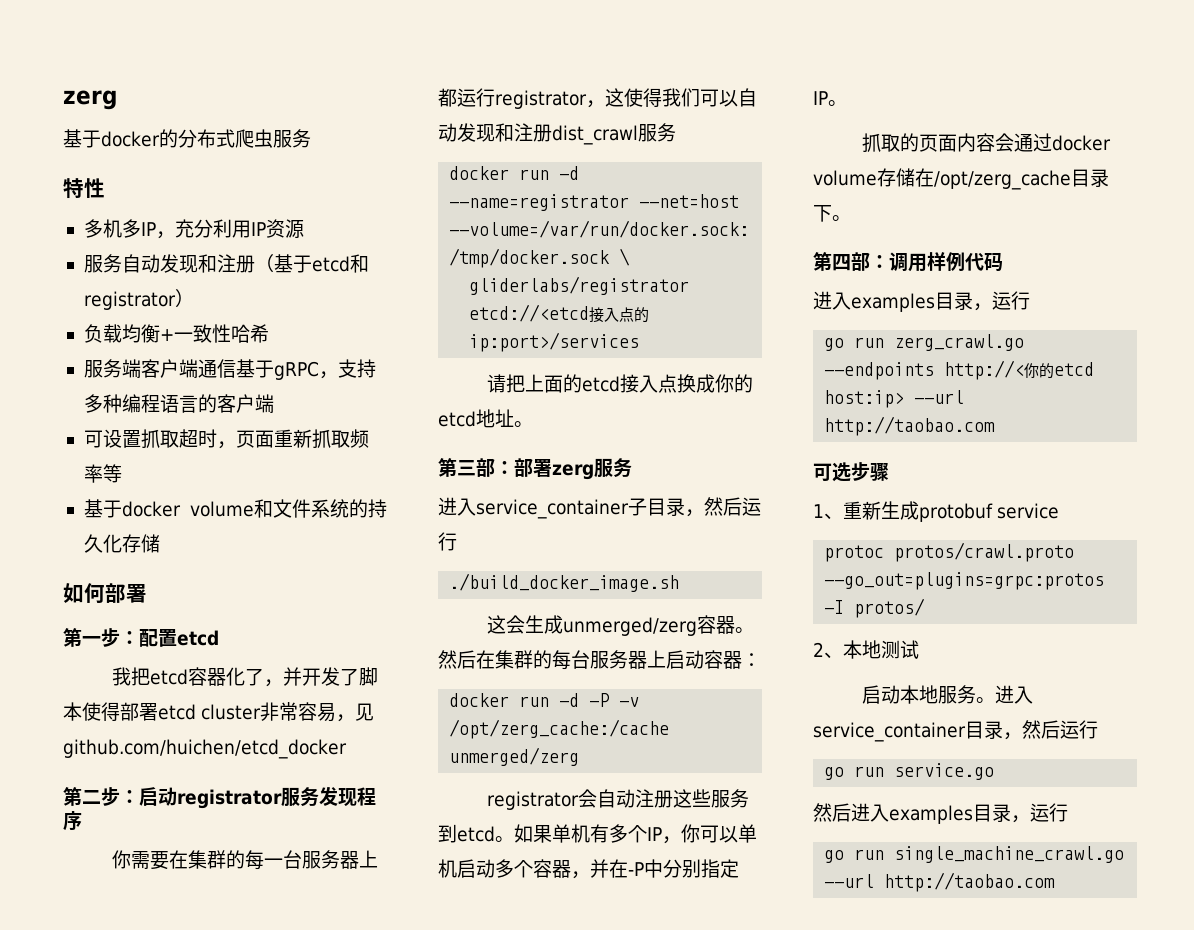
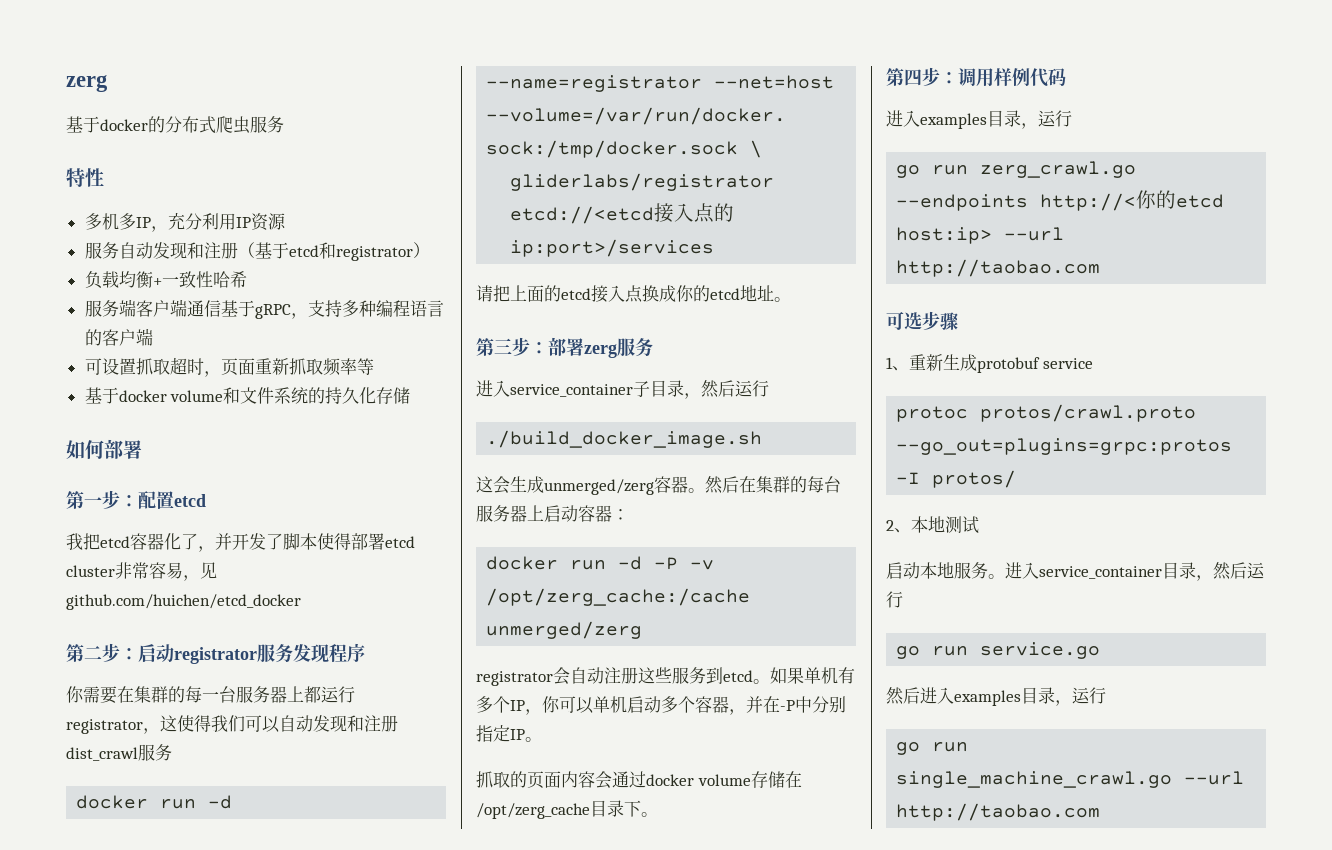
[476,458,495,477] 部 -> [512,337,530,356] 步
[851,252,870,271] 部 -> [922,67,940,86] 步

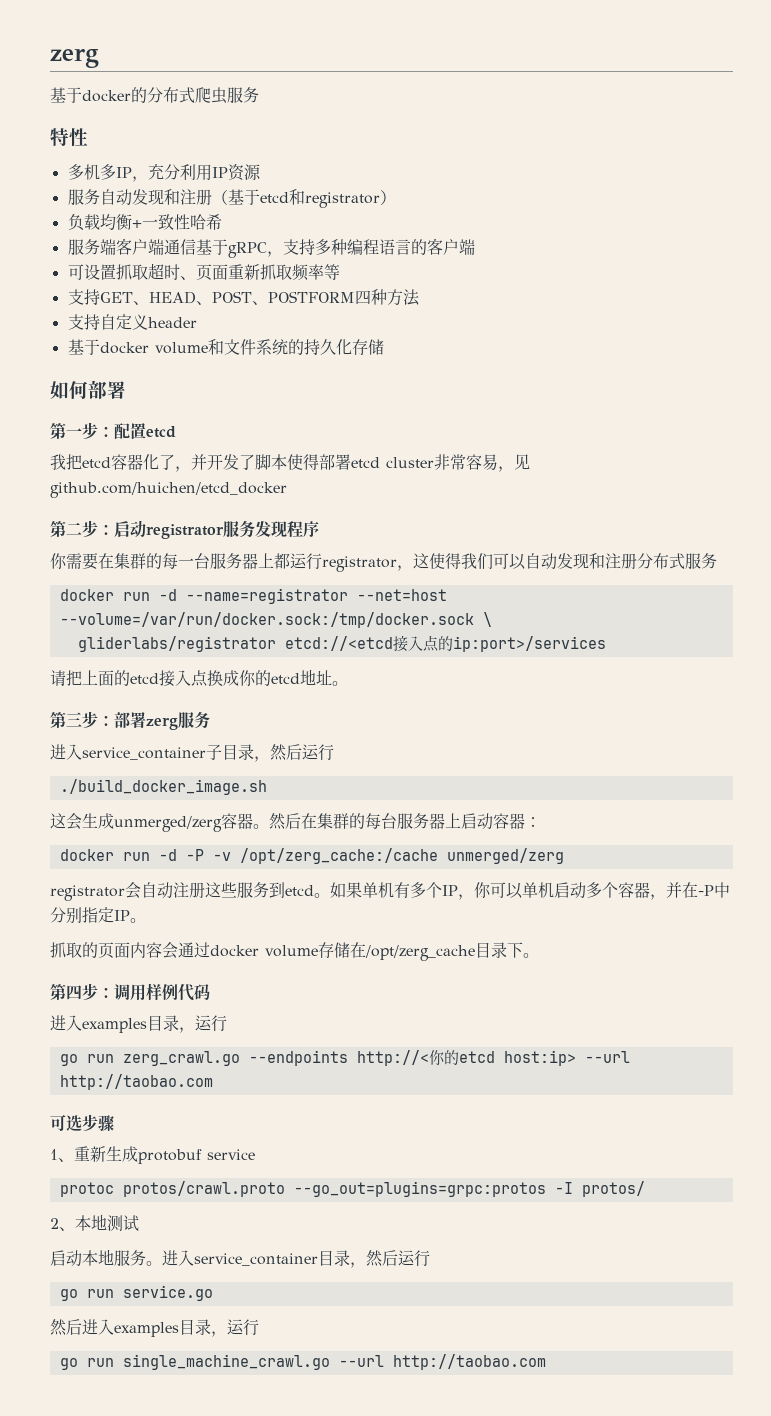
[203,371,221,377] ， -> [179,276,196,280] 、
(374, 366) none -> [67,289,420,306] [67,314,197,330] // 支持GET、HEAD、POST、POSTFORM四种方法 // 支持自定义header
[66,747,138,761] dist_crawl -> [637,553,685,569] 分布式

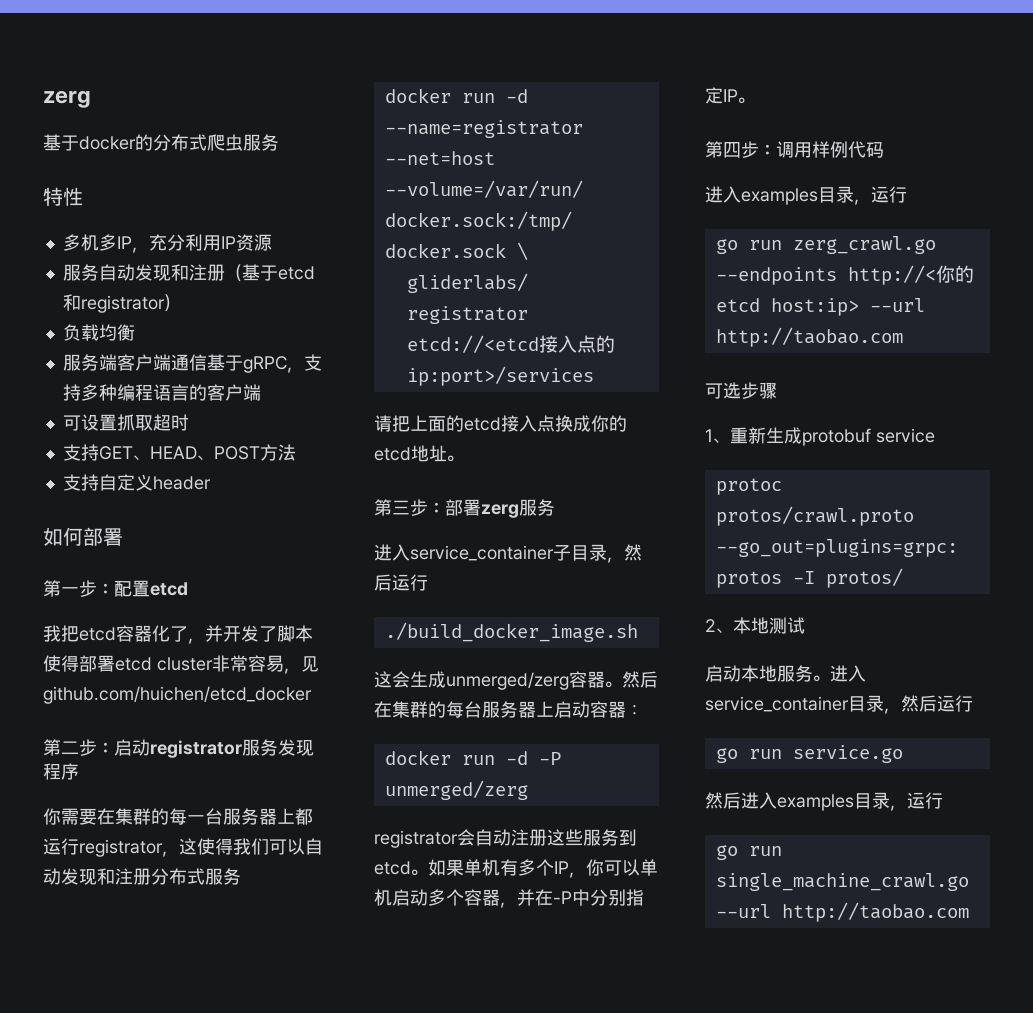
[131,214,222,230] +一致性哈希 -> (135, 332) none
[179,264,340,281] 、页面重新抓取频率等 -> (189, 422) none
[251,289,387,305] 、POSTFORM四种 -> (260, 453) none
[67,339,384,355] // 基于docker volume和文件系统的持久化存储 -> (211, 483) none
[212,848,438,864] -v /opt/zerg_cache:/cache -> (561, 758) none
[50,942,539,961] // 抓取的页面内容会通过docker volume存储在/opt/zerg_cache目录下。 -> (755, 100) none

